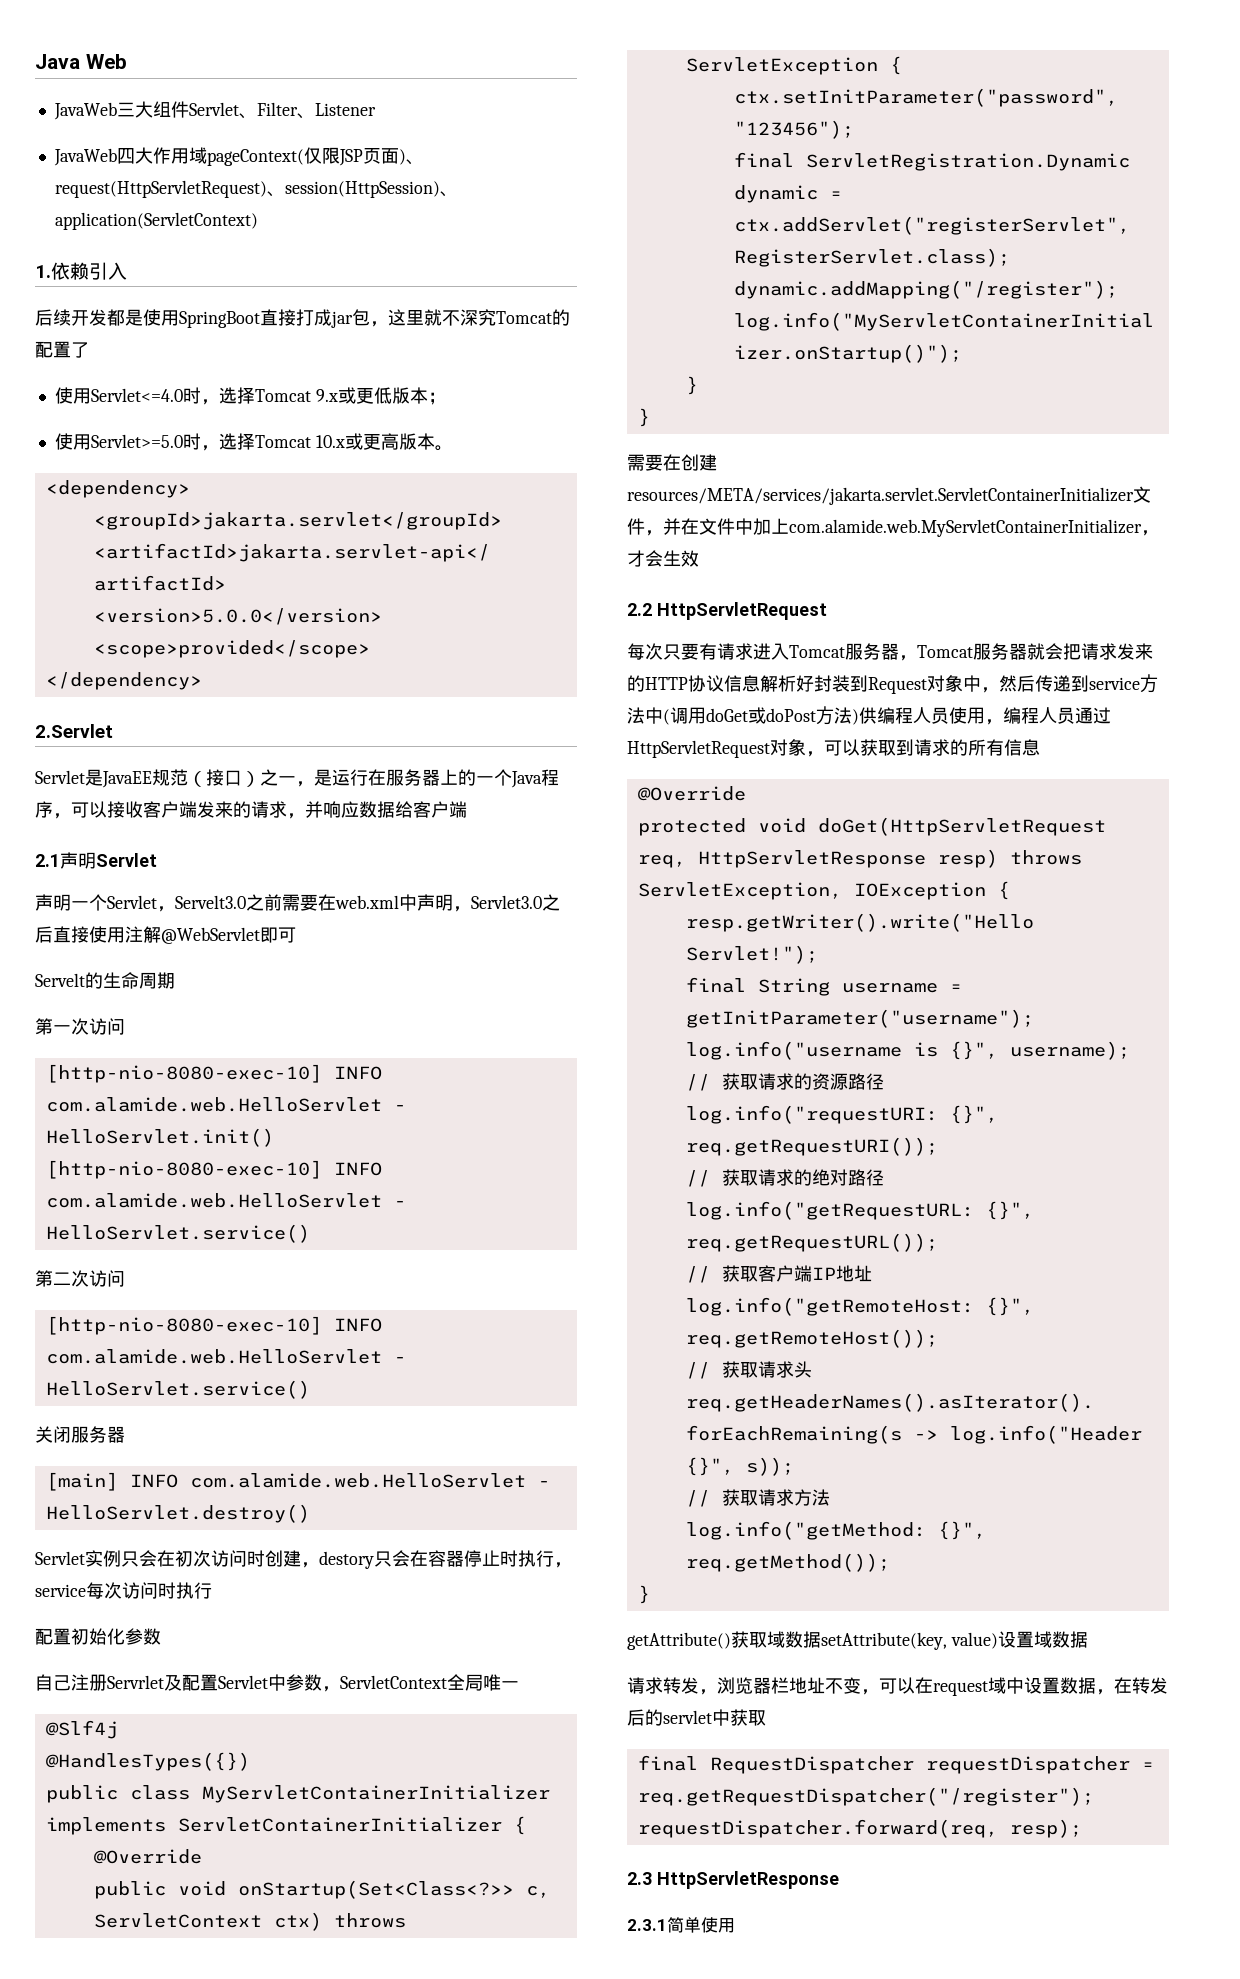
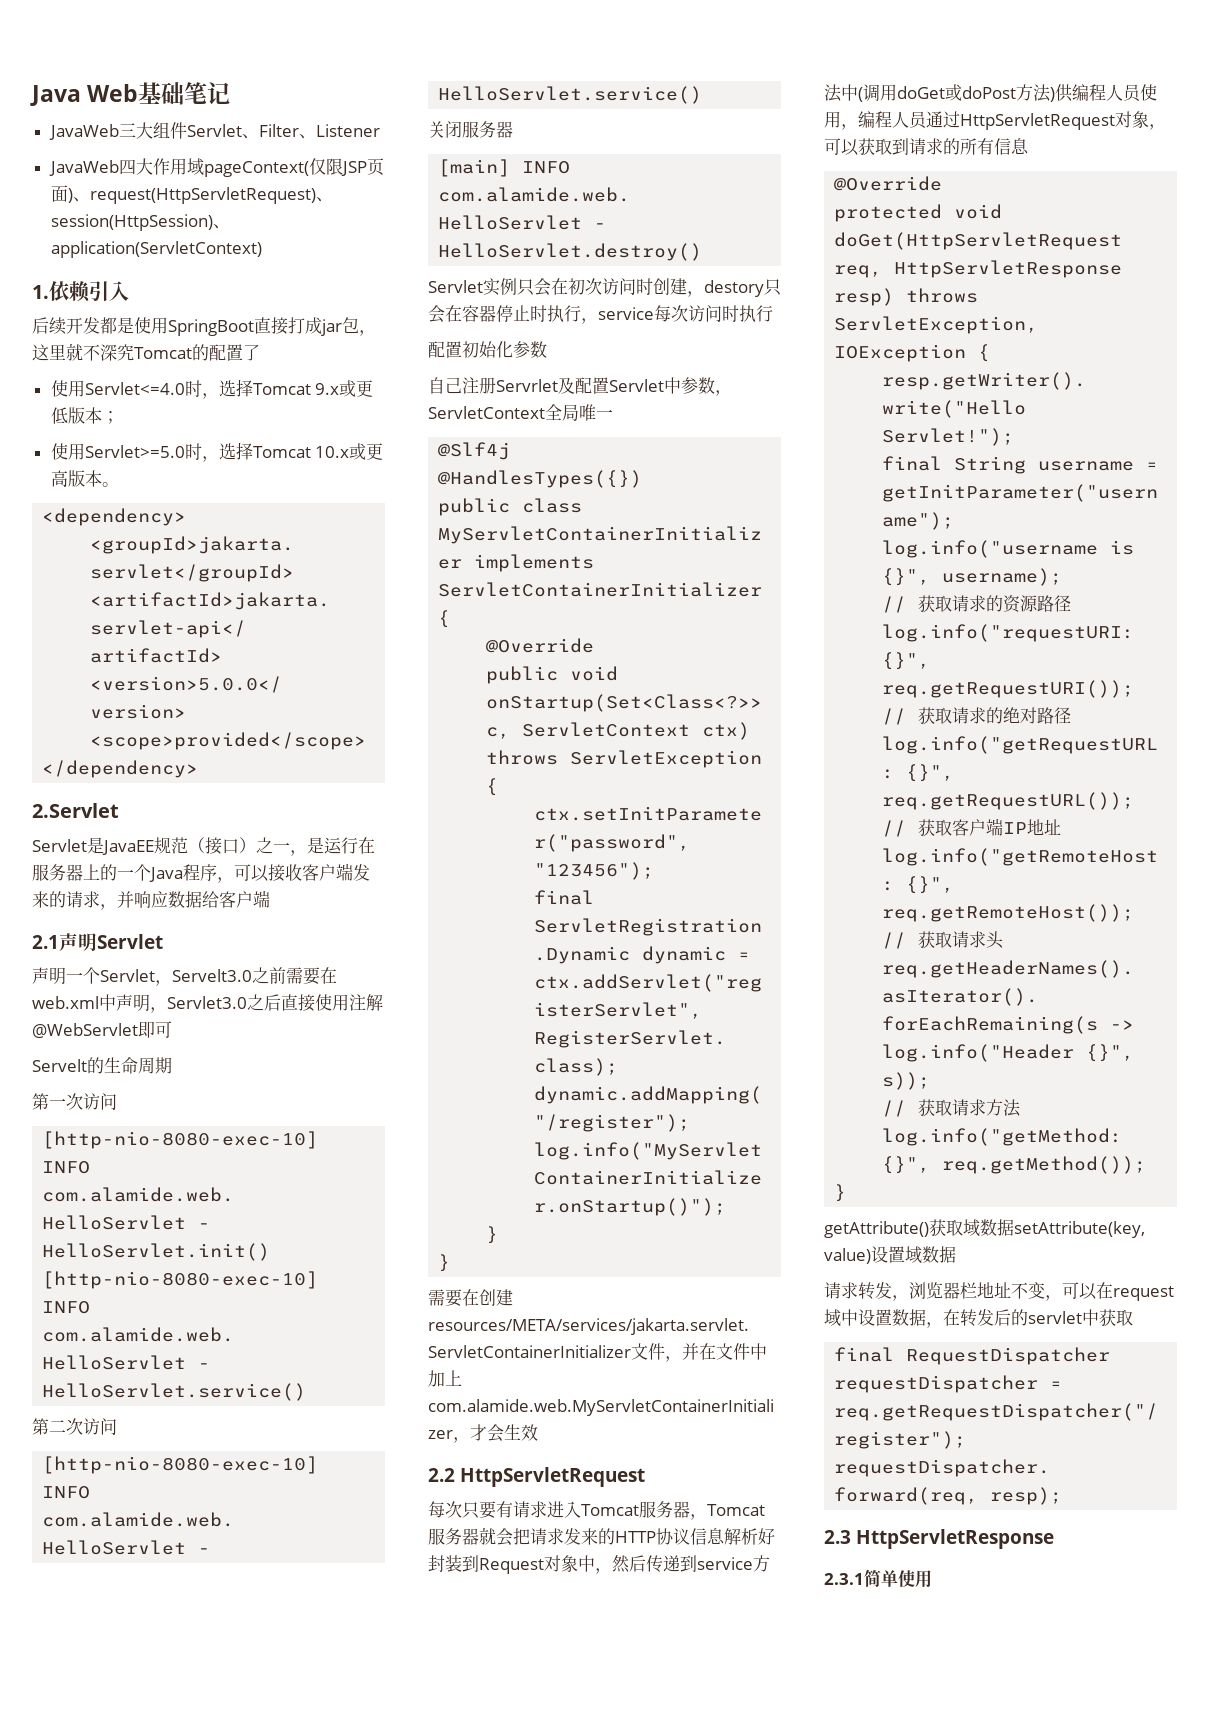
(127, 61) none -> [138,82,231,105] 基础笔记

